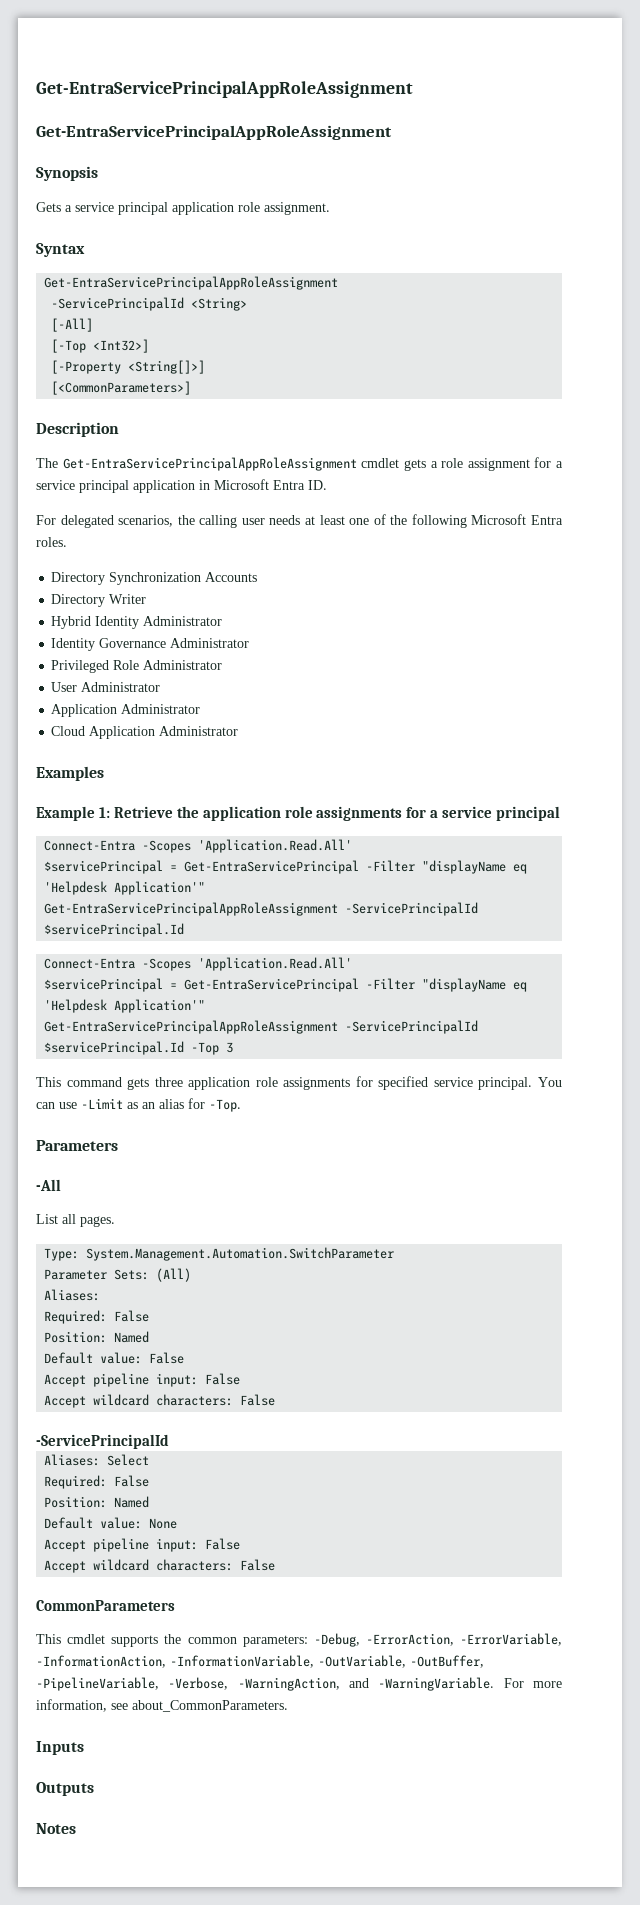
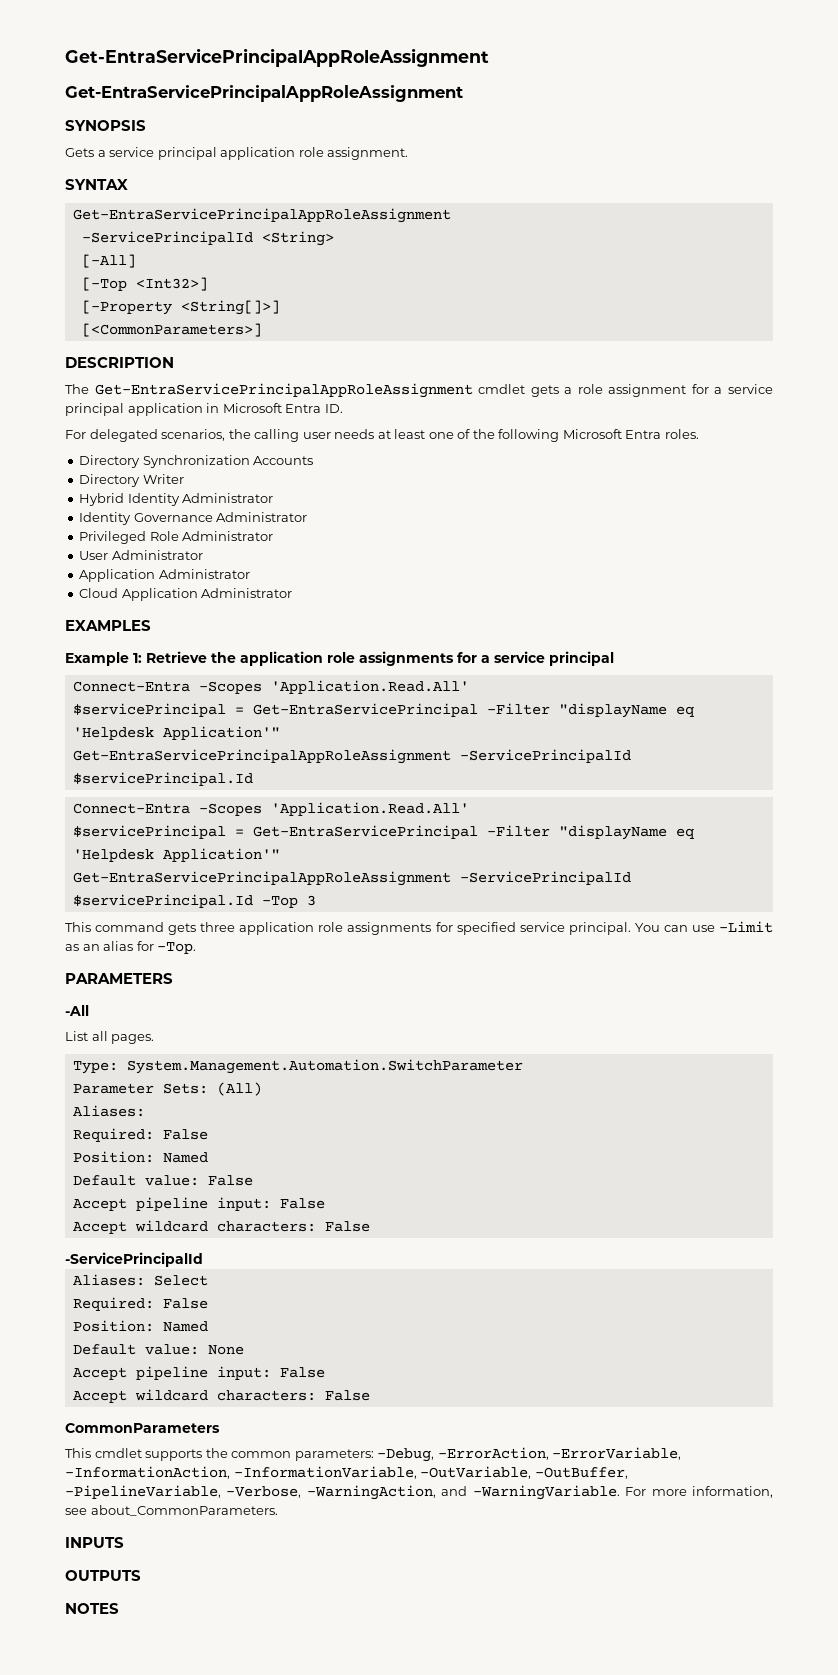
[36,166,98,181] Synopsis -> [65,120,146,131] SYNOPSIS
[36,243,85,257] Syntax -> [65,179,128,190] SYNTAX
[36,422,119,437] Description -> [65,357,174,368] DESCRIPTION
[36,766,104,781] Examples -> [65,620,151,631] EXAMPLES
[36,1140,118,1151] Parameters -> [65,973,173,984] PARAMETERS
[36,1741,84,1755] [36,1782,94,1796] [36,1823,76,1834] Inputs // Outputs // Notes -> [65,1537,124,1548] [65,1570,141,1581] [65,1603,119,1614] INPUTS // OUTPUTS // NOTES

